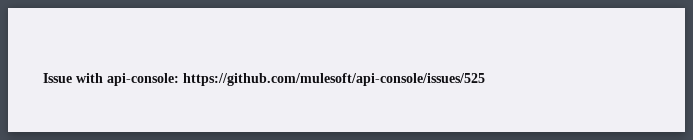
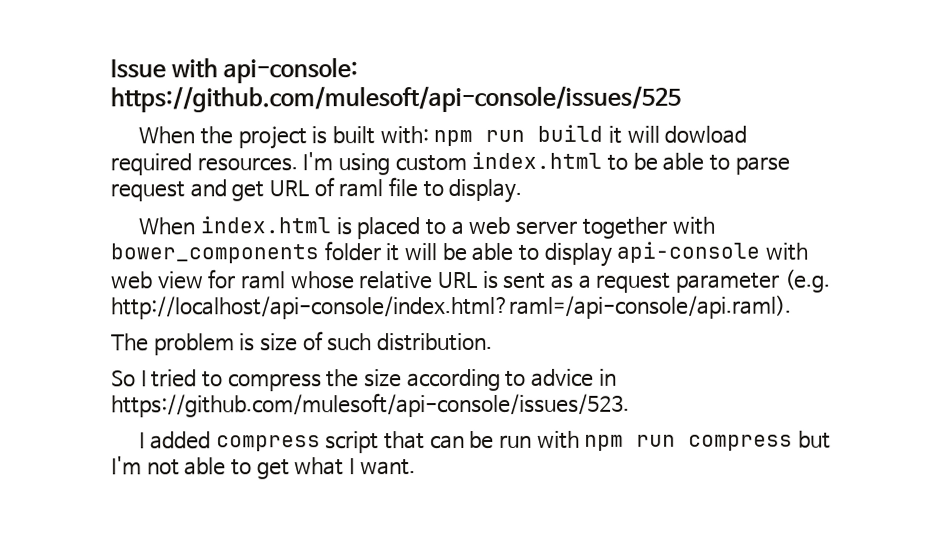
(485, 79) none -> [138,124,748,150] [110,151,790,176] [110,177,523,204] [138,216,715,240] [110,241,809,267] [111,269,831,293] [111,295,792,320] [111,331,494,356] [111,368,617,392] [111,392,630,418] [139,430,832,454] [111,456,416,480] // When the project is built with: npm run build it will dowload required resources. I'm using custom index.html to be able to parse request and get URL of raml file to display. // When index.html is placed to a web server together with bower_components folder it will be able to display api-console with web view for raml whose relative URL is sent as a request parameter (e.g. http://localhost/api-console/index.html?raml=/api-console/api.raml). // The problem is size of such distribution. // So I tried to compress the size according to advice in https://github.com/mulesoft/api-console/issues/523. // I added compress script that can be run with npm run compress but I'm not able to get what I want.

